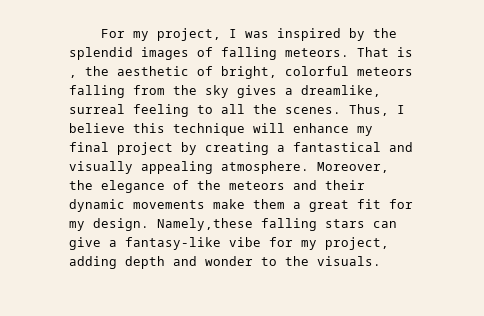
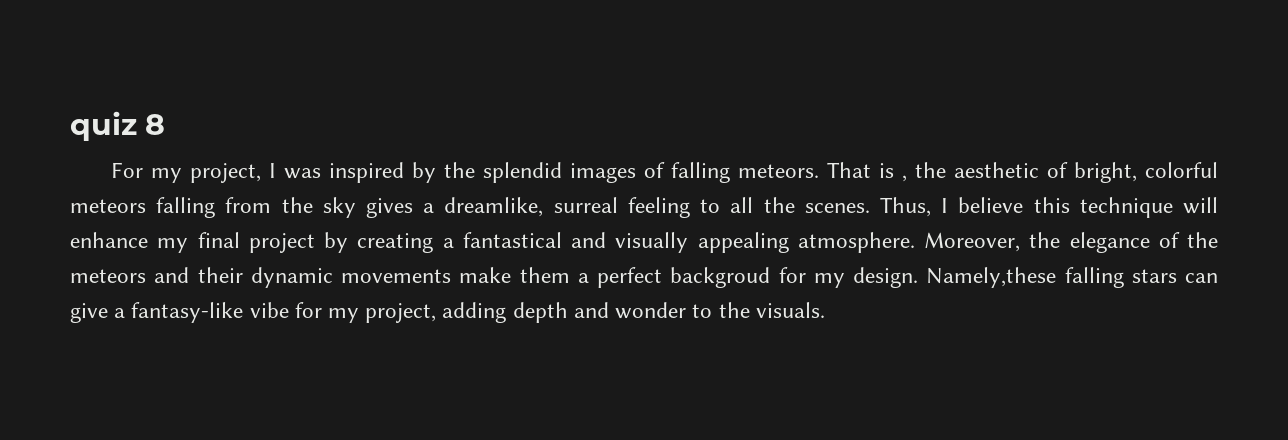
(100, 33) none -> [70,111,166,141] quiz 8 //
[309,199,381,212] great fit -> [597,267,771,288] perfect backgroud

